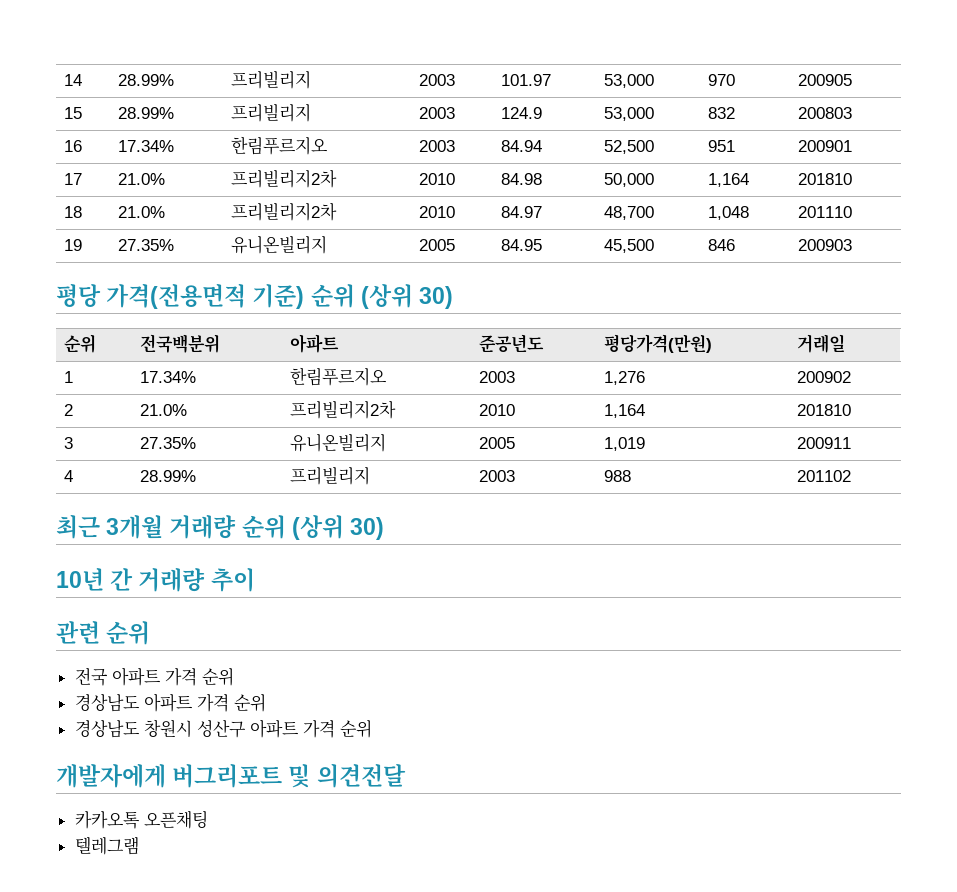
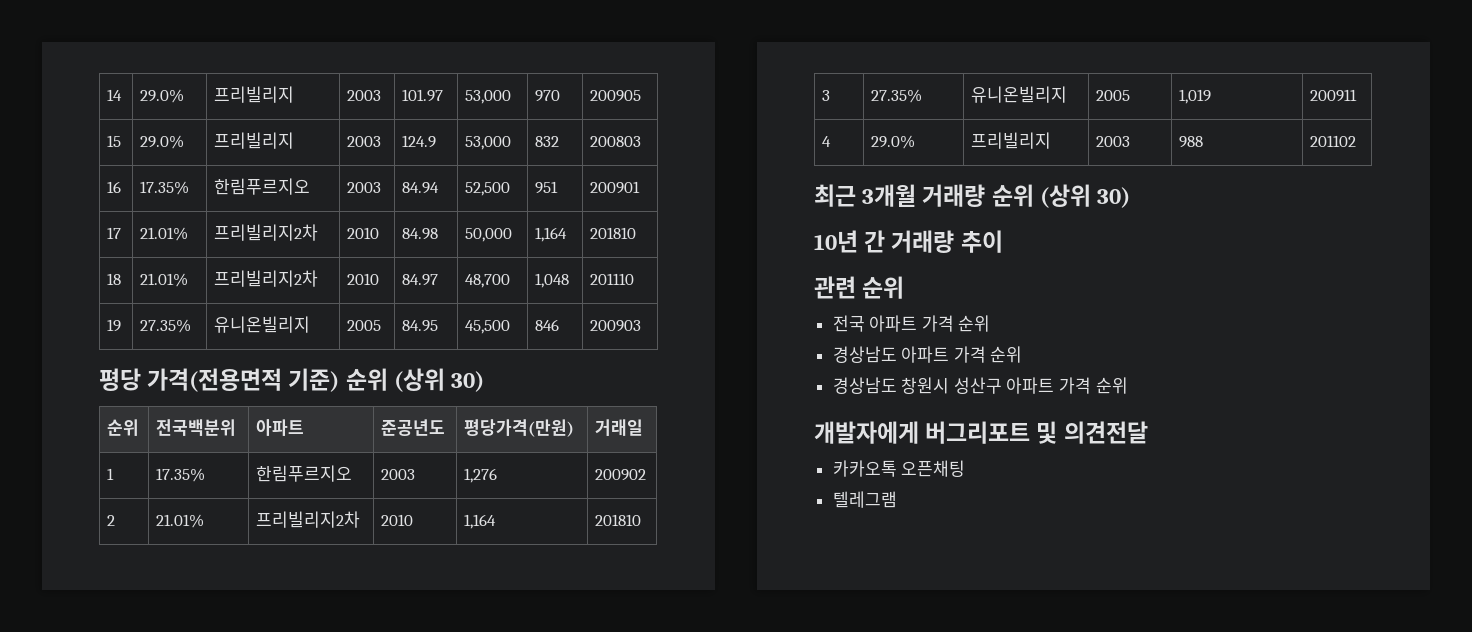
[118,74,175,86] 28.99% -> [139,89,184,103] 29.0%
[118,107,175,119] 28.99% -> [139,135,184,149] 29.0%
[118,140,175,152] 17.34% -> [139,181,189,195] 17.35%
[118,173,166,185] 21.0% -> [139,227,188,241] 21.01%
[118,206,166,218] 21.0% -> [139,273,188,287] 21.01%
[140,371,197,383] 17.34% -> [155,468,205,482] 17.35%
[140,404,188,416] 21.0% -> [155,514,204,528] 21.01%
[140,470,197,482] 28.99% -> [870,135,915,149] 29.0%

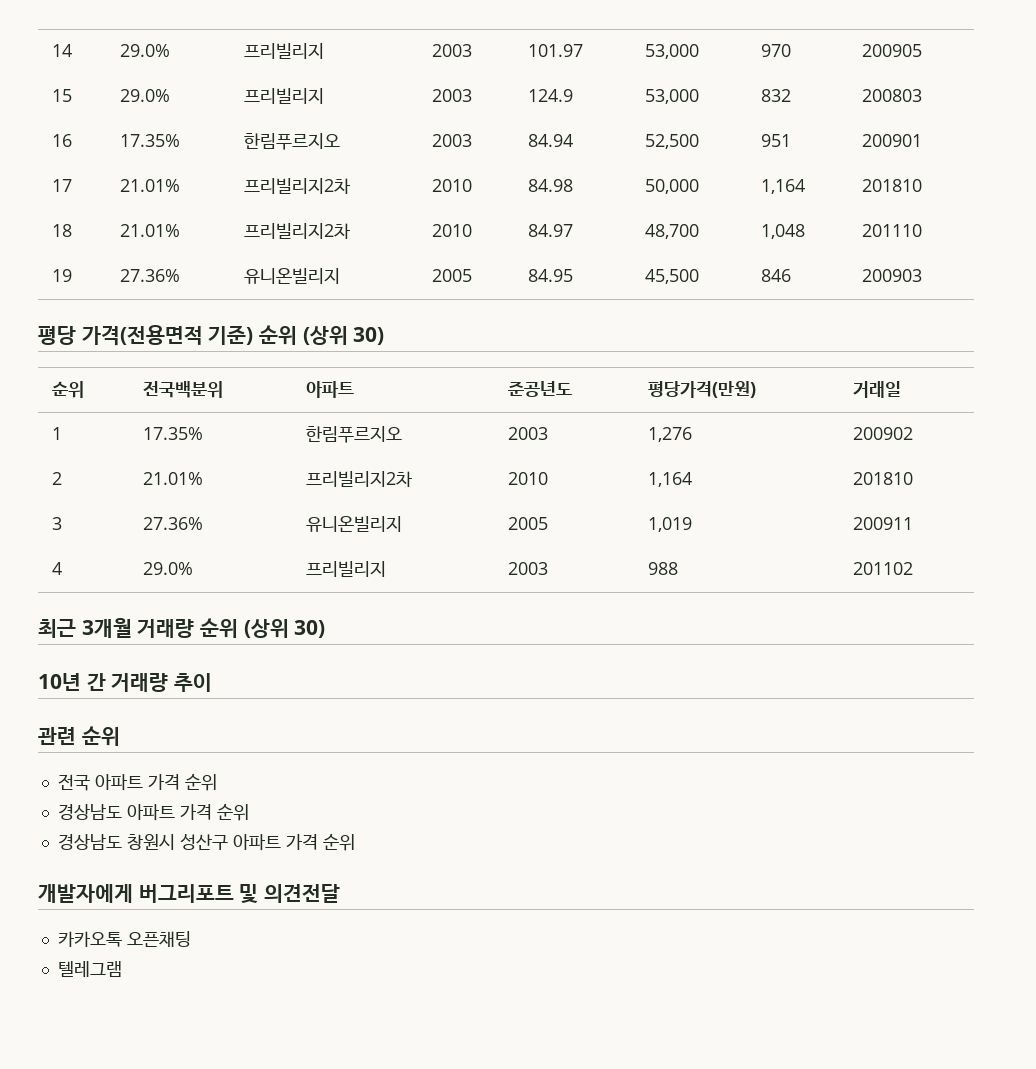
[139,319,191,333] 27.35% -> [119,269,180,282] 27.36%
[870,89,922,103] 27.35% -> [142,517,203,530] 27.36%

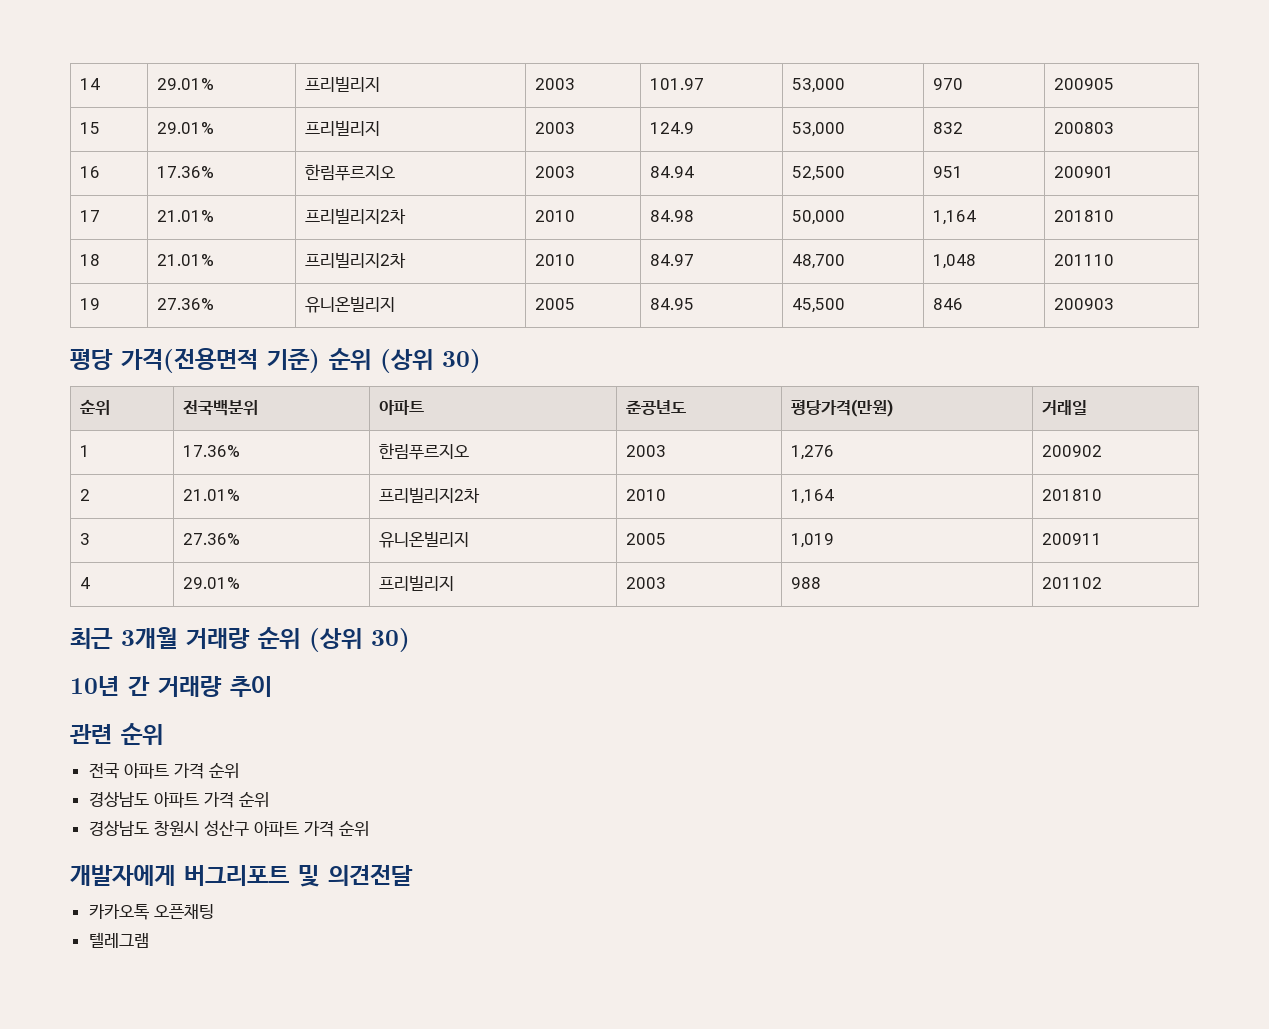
[119,44,170,57] 29.0% -> [156,78,214,90] 29.01%
[119,89,170,102] 29.0% -> [156,122,214,134] 29.01%
[119,134,180,147] 17.35% -> [156,166,214,178] 17.36%
[142,427,203,440] 17.35% -> [182,445,240,457] 17.36%
[142,562,193,575] 29.0% -> [182,577,240,589] 29.01%

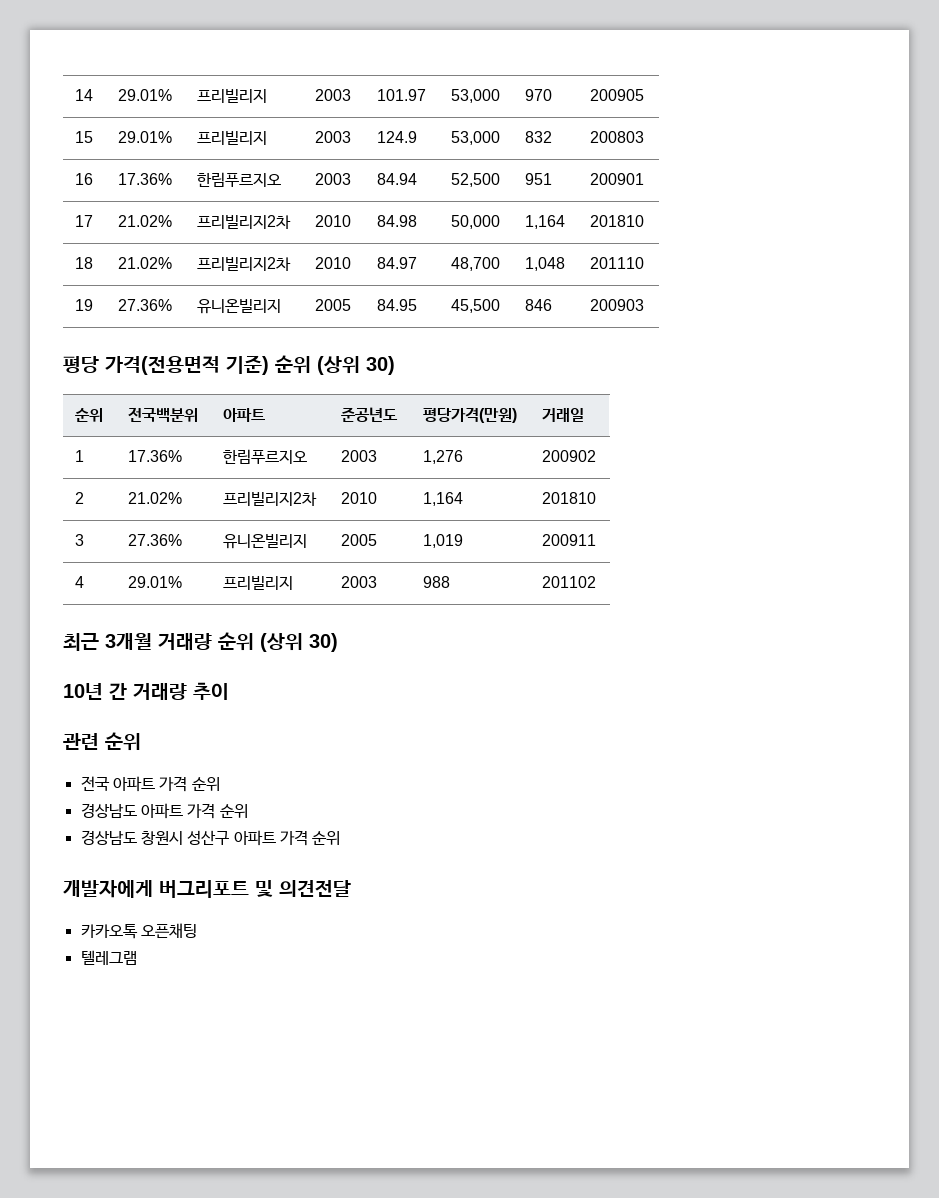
[156,210,214,222] 21.01% -> [118,215,173,227] 21.02%
[156,254,214,266] 21.01% -> [118,257,173,269] 21.02%
[182,489,240,501] 21.01% -> [128,492,183,504] 21.02%

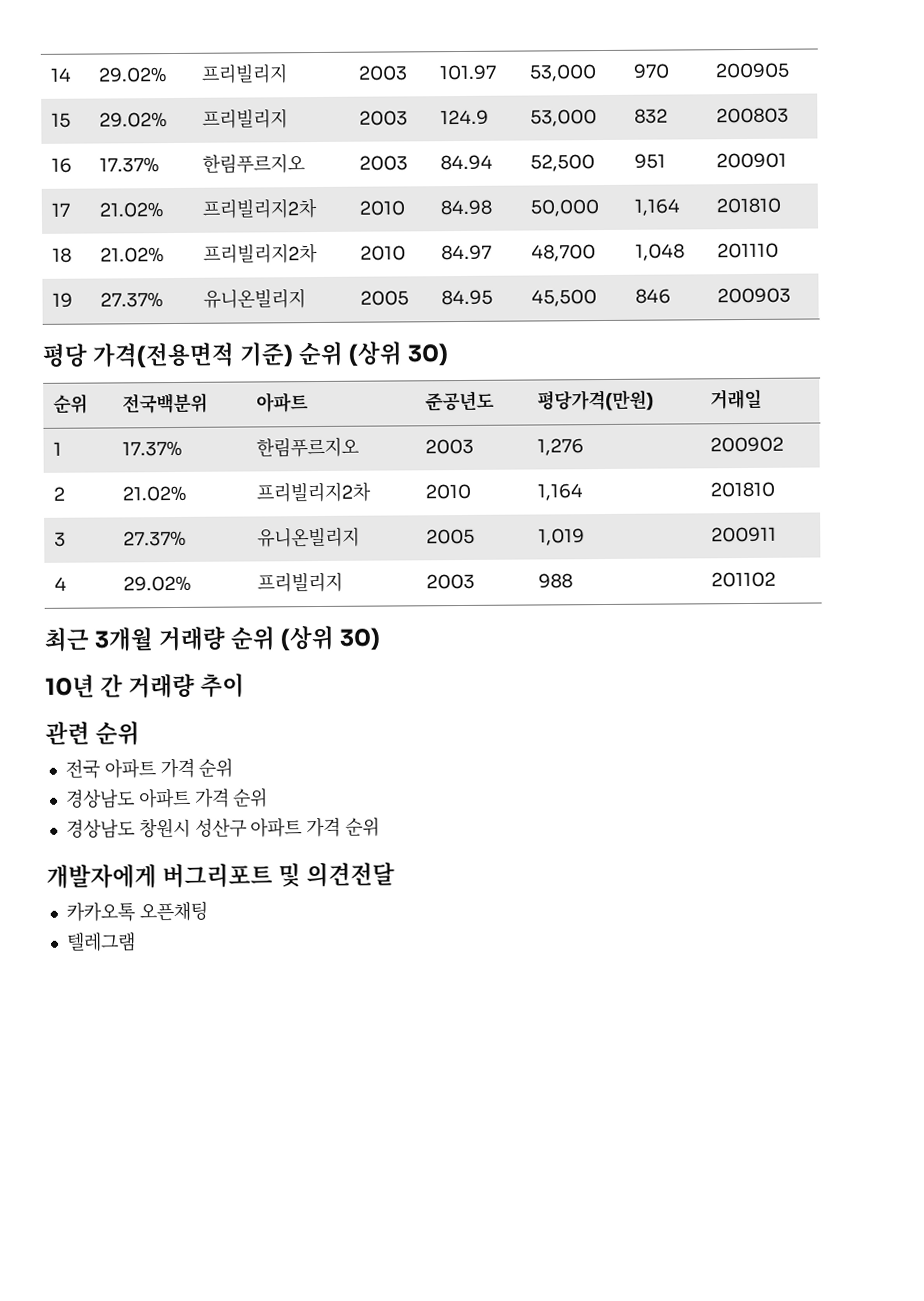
[118,89,173,101] 29.01% -> [98,67,168,83] 29.02%
[118,131,173,143] 29.01% -> [99,112,168,128] 29.02%
[118,173,173,185] 17.36% -> [99,157,160,173] 17.37%
[118,299,173,311] 27.36% -> [100,292,164,308] 27.37%
[128,450,183,462] 17.36% -> [122,440,183,457] 17.37%
[128,534,183,546] 27.36% -> [123,530,187,547] 27.37%
[128,576,183,588] 29.01% -> [123,575,192,592] 29.02%

